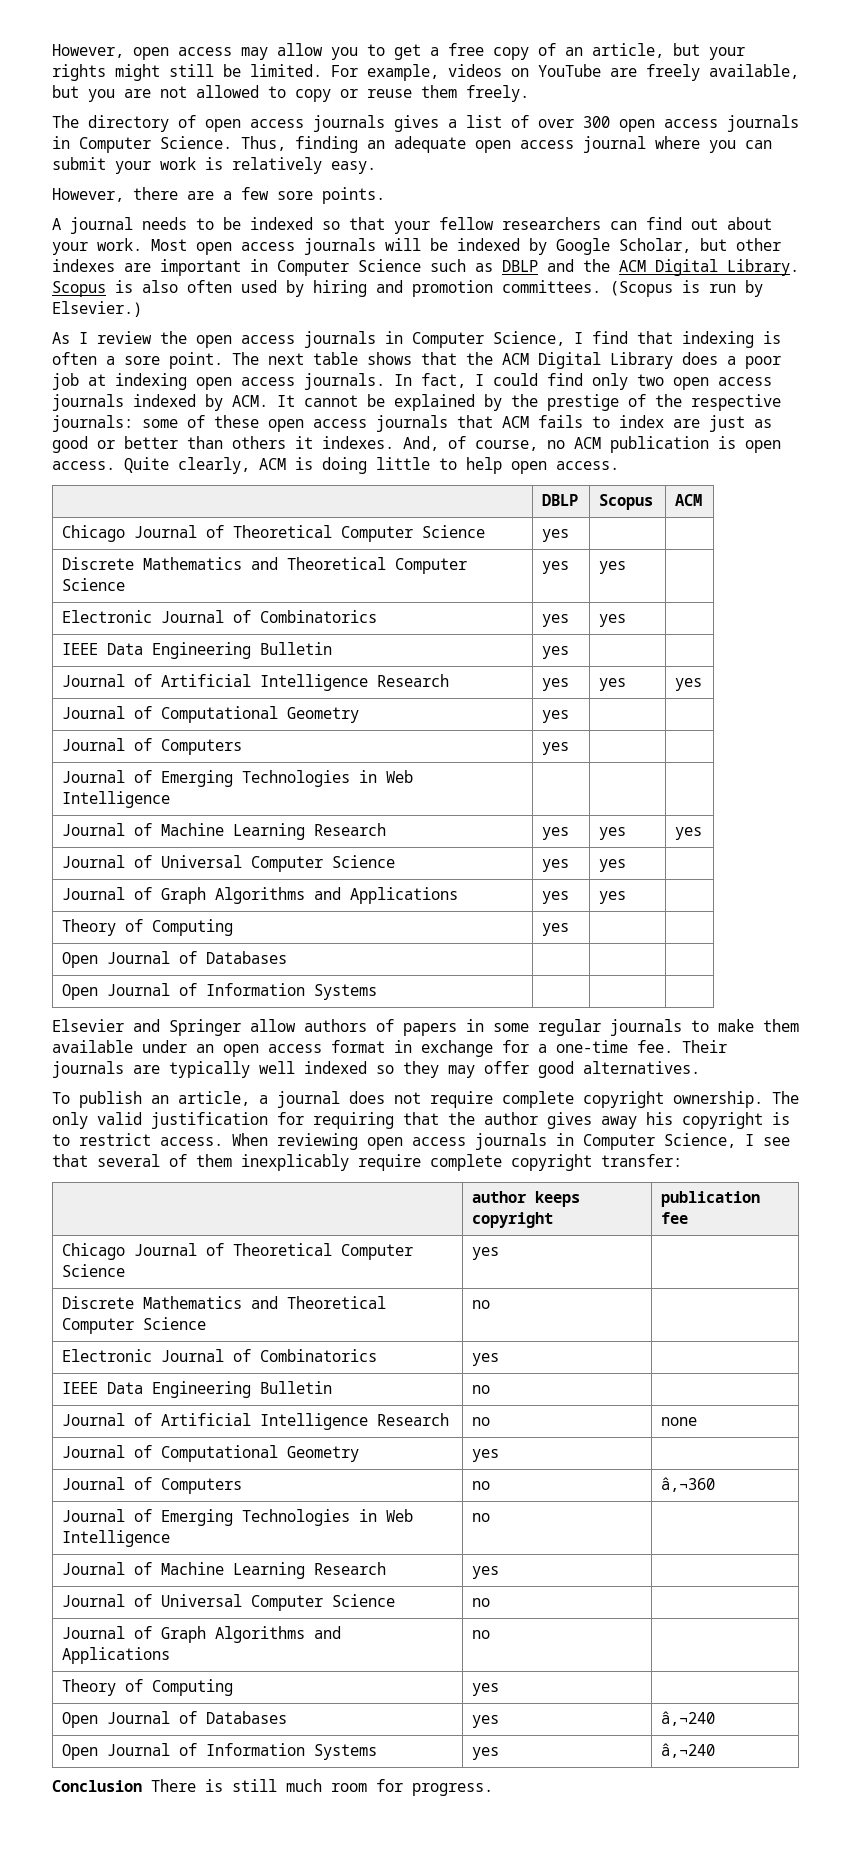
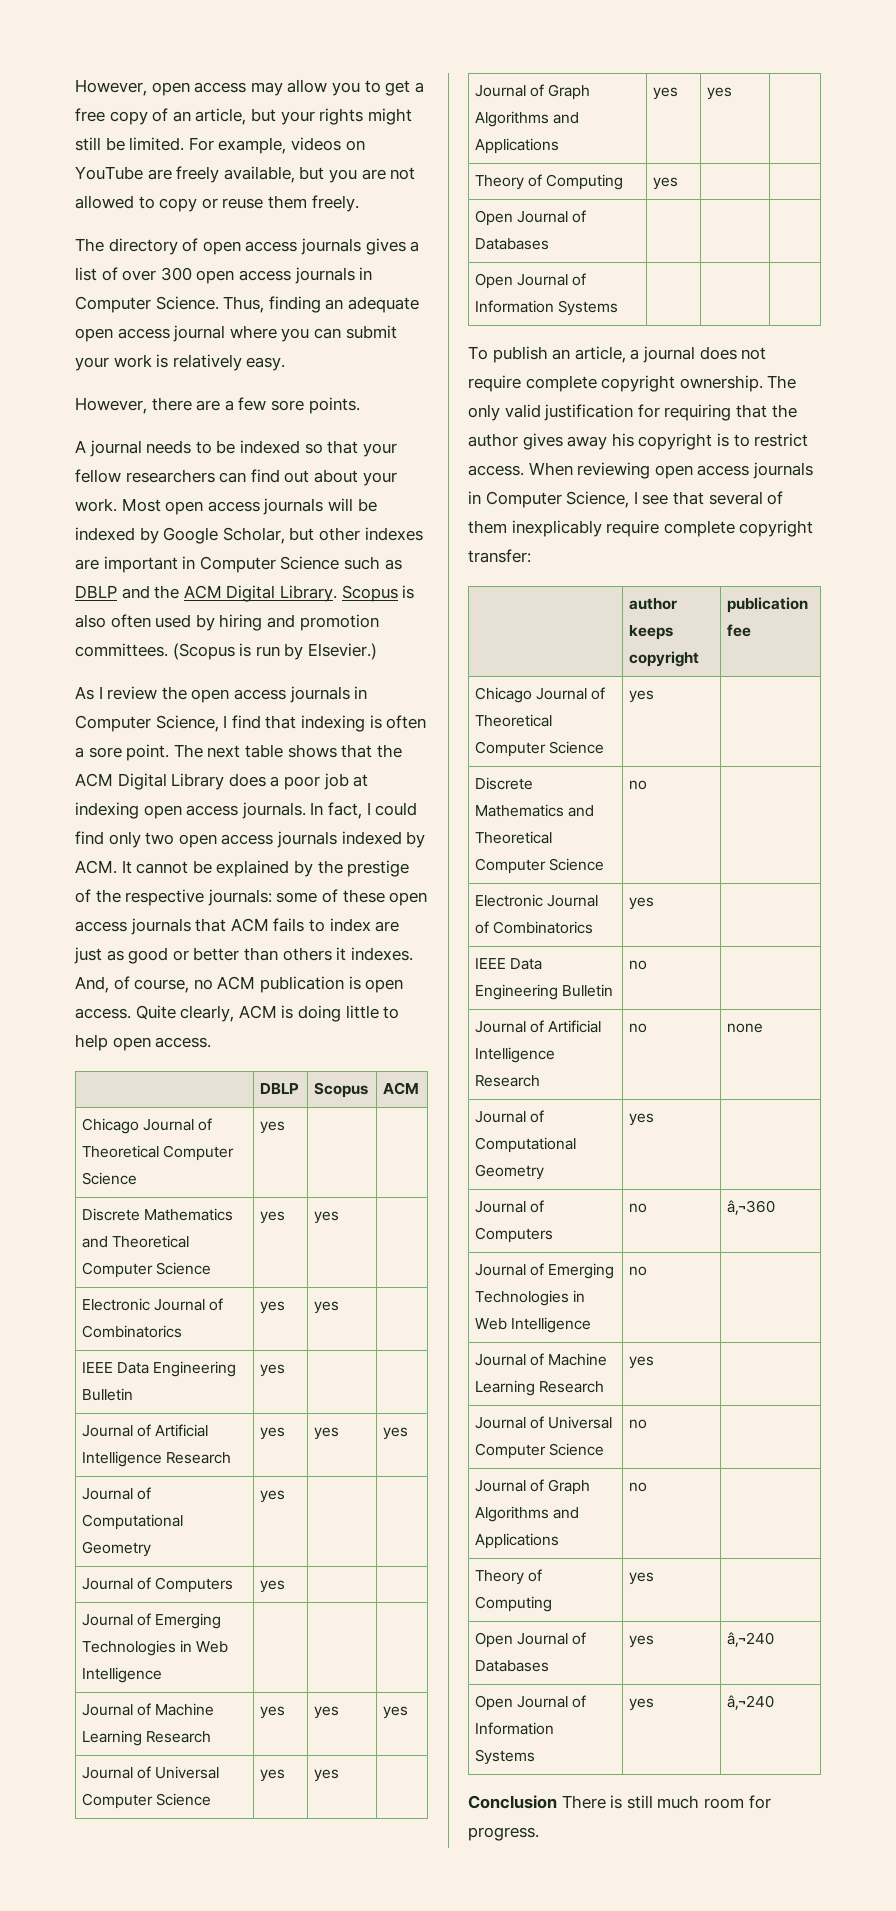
[52,1019,799,1036] [52,1040,727,1057] [52,1061,700,1078] // Elsevier and Springer allow authors of papers in some regular journals to make them available under an open access format in exchange for a one-time fee. Their journals are typically well indexed so they may offer good alternatives. -> (619, 308) none

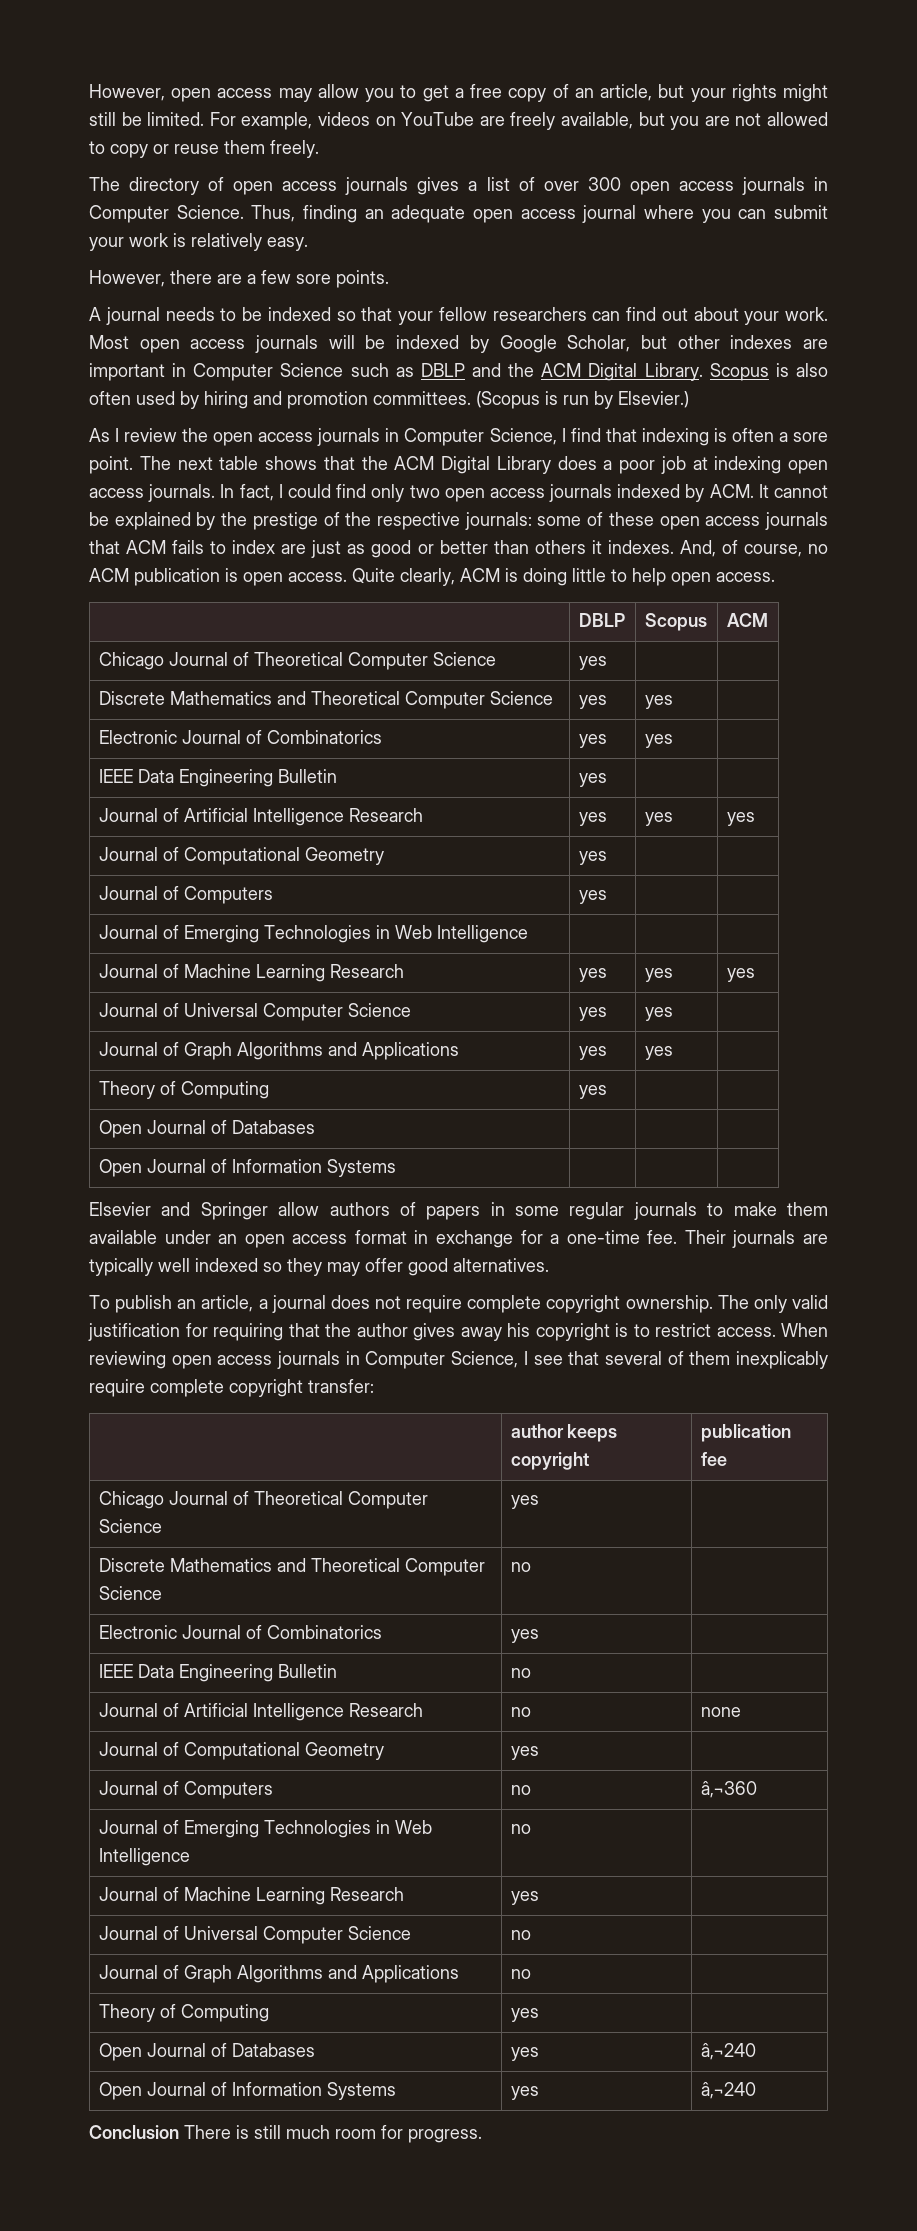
(619, 308) none -> [89,1202,828,1220] [89,1230,828,1248] [89,1258,549,1276] // Elsevier and Springer allow authors of papers in some regular journals to make them available under an open access format in exchange for a one-time fee. Their journals are typically well indexed so they may offer good alternatives.

